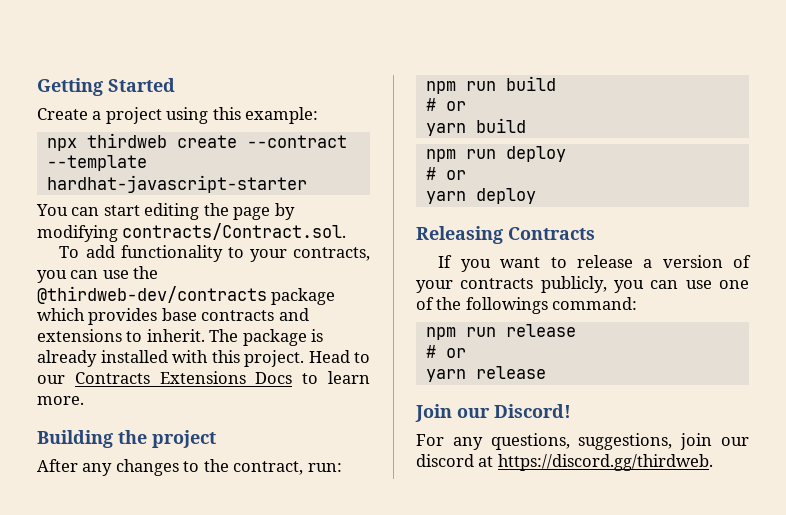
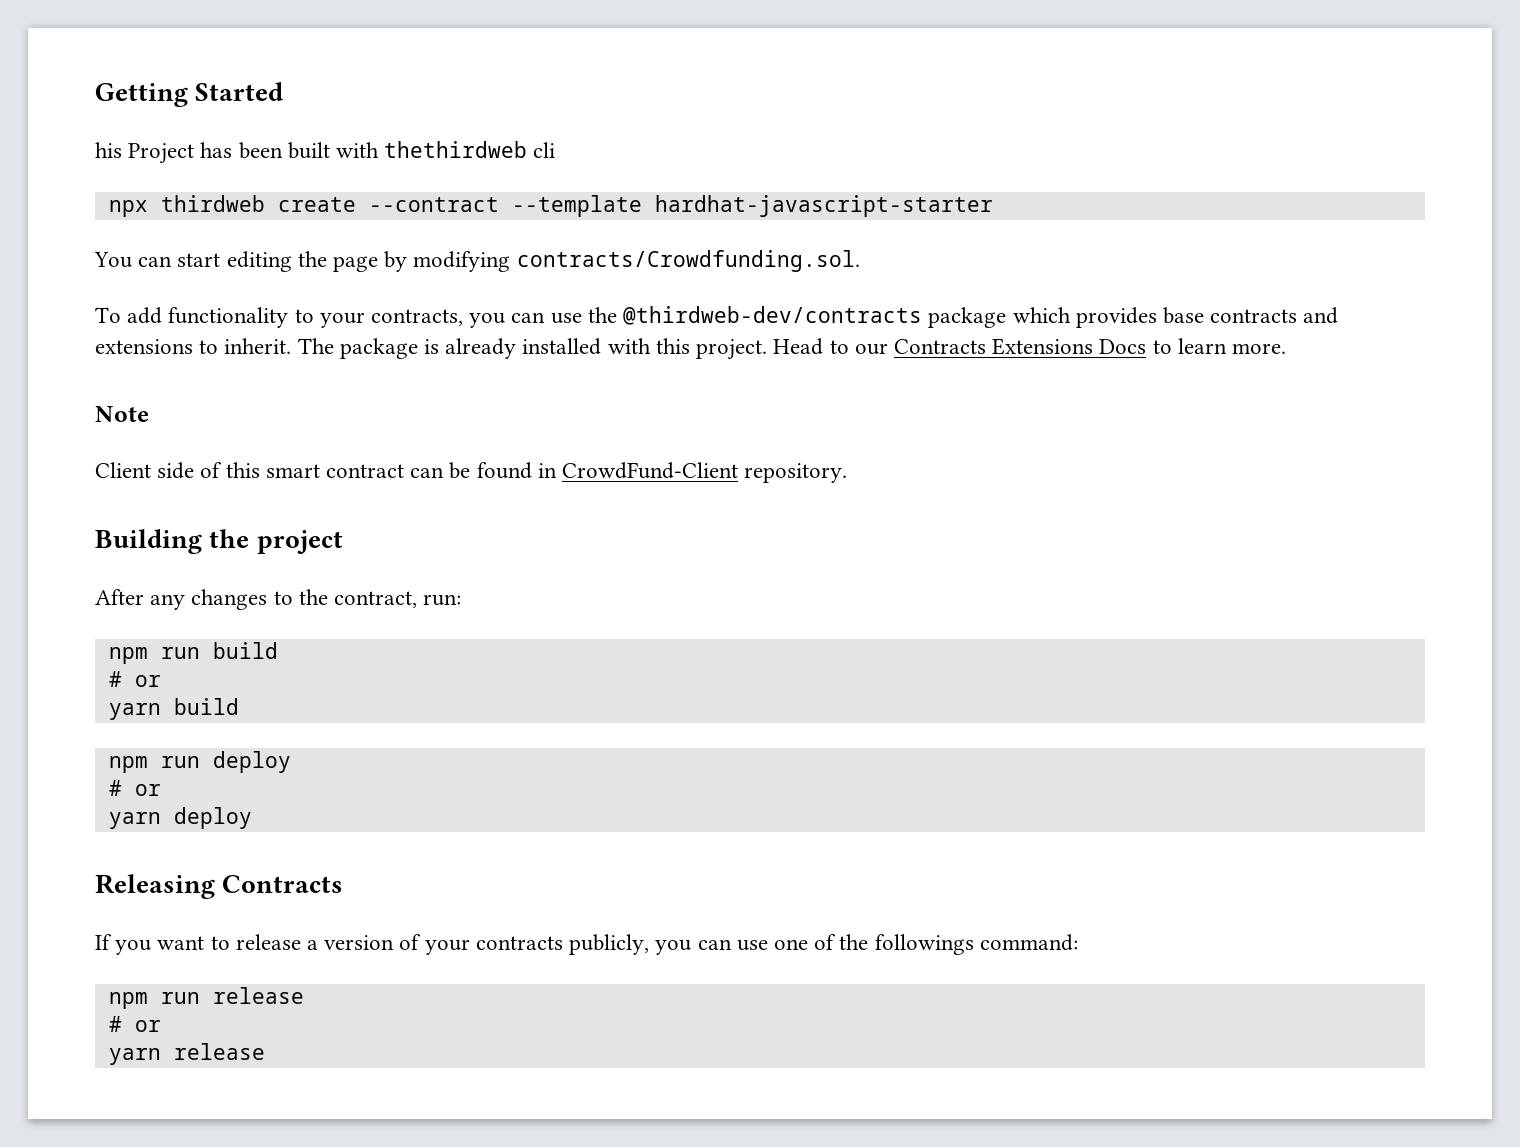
[37,107,319,124] Create a project using this example: -> [95,141,556,164] his Project has been built with thethirdweb cli
[122,223,347,240] contracts/Contract.sol. -> [516,250,860,272] contracts/Crowdfunding.sol.
(84, 400) none -> [95,406,149,422] [95,462,848,483] // Note // Client side of this smart contract can be found in CrowdFund-Client repository.
[415,404,571,422] [416,433,749,450] [416,454,713,471] // Join our Discord! // For any questions, suggestions, join our discord at https://discord.gg/thirdweb. -> (265, 1051) none

